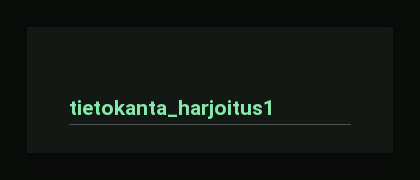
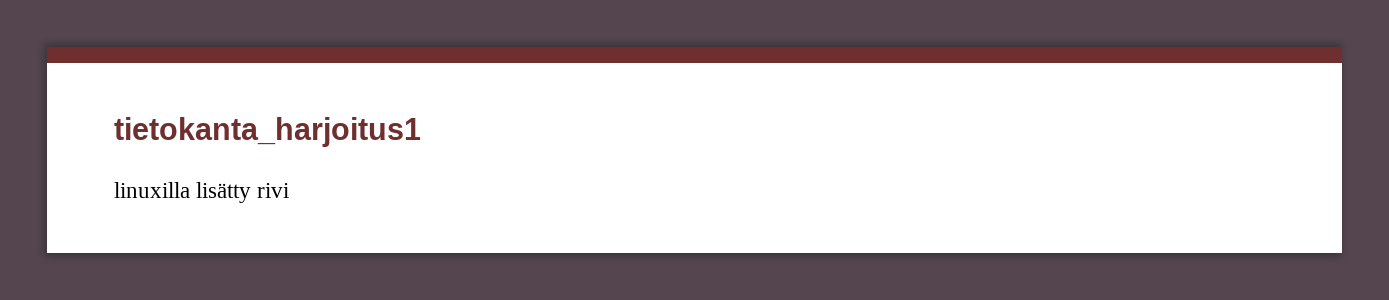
(275, 109) none -> [114,182,290,203] // linuxilla lisätty rivi

